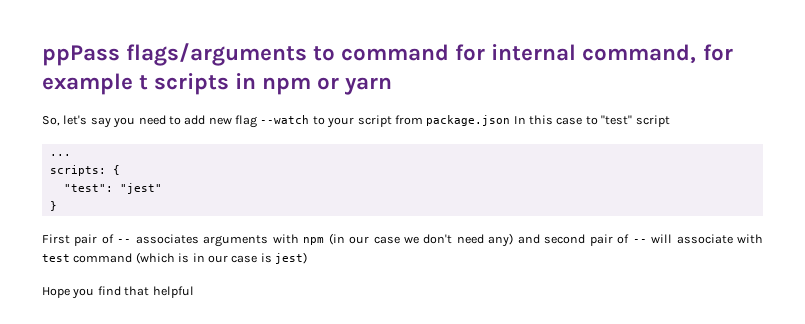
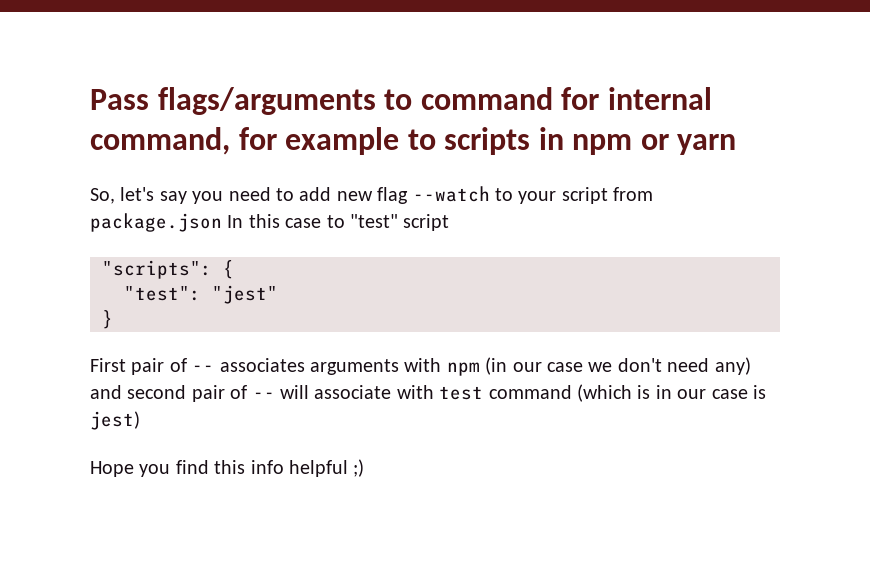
[42,45,120,66] ppPass -> [90,89,149,110] Pass
[139,75,149,90] t -> [407,129,436,150] to
[49,154,71,156] [49,165,106,176] ... // scripts: -> [102,260,212,279] "scripts":
[124,286,194,298] that helpful -> [214,459,365,477] this info helpful ;)

